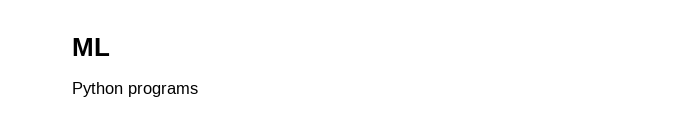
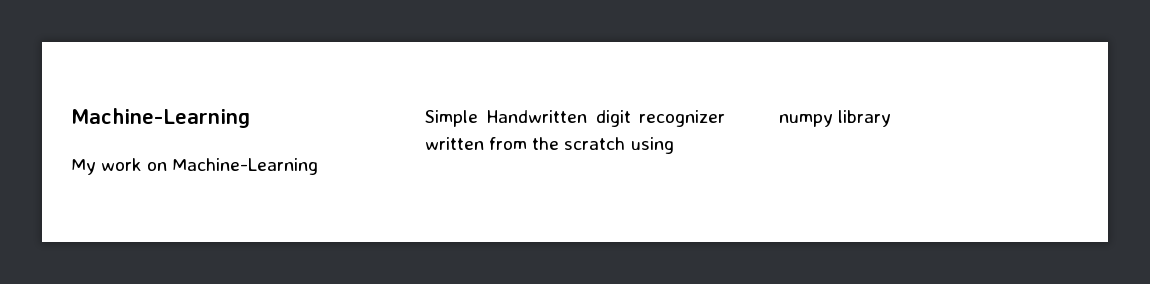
[72,38,110,56] [72,82,198,97] ML // Python programs -> [71,108,250,128] [71,158,319,175] [425,110,725,127] [425,137,674,154] [779,110,892,127] Machine-Learning // My work on Machine-Learning Simple Handwritten digit recognizer written from the scratch using numpy library

